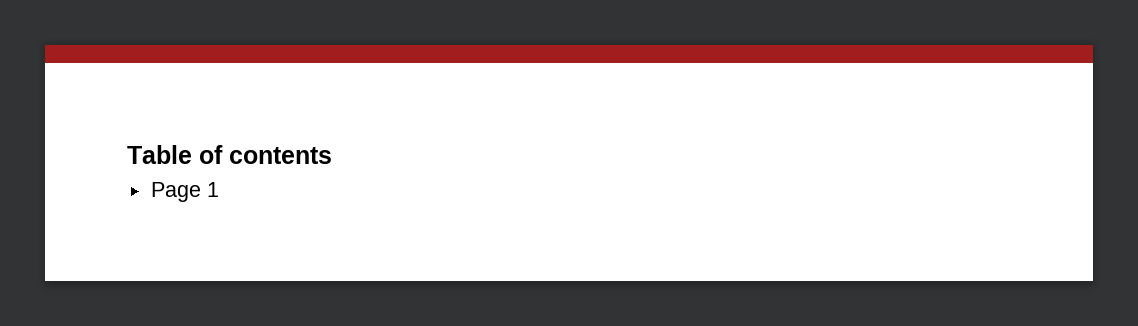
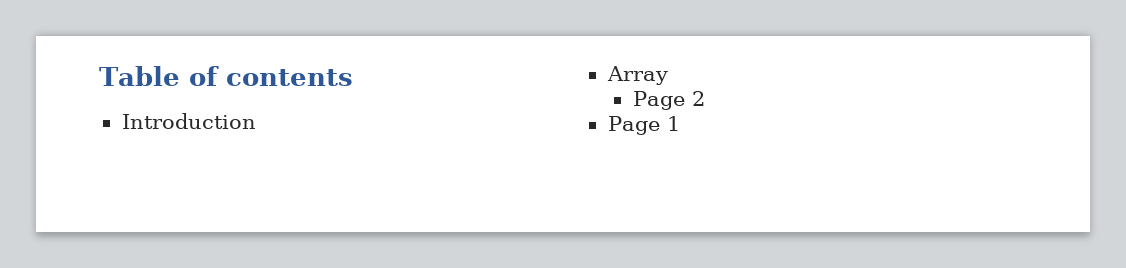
(332, 155) none -> [121,113,256,129] [606,66,668,85] [632,91,705,110] // Introduction // Array // Page 2

